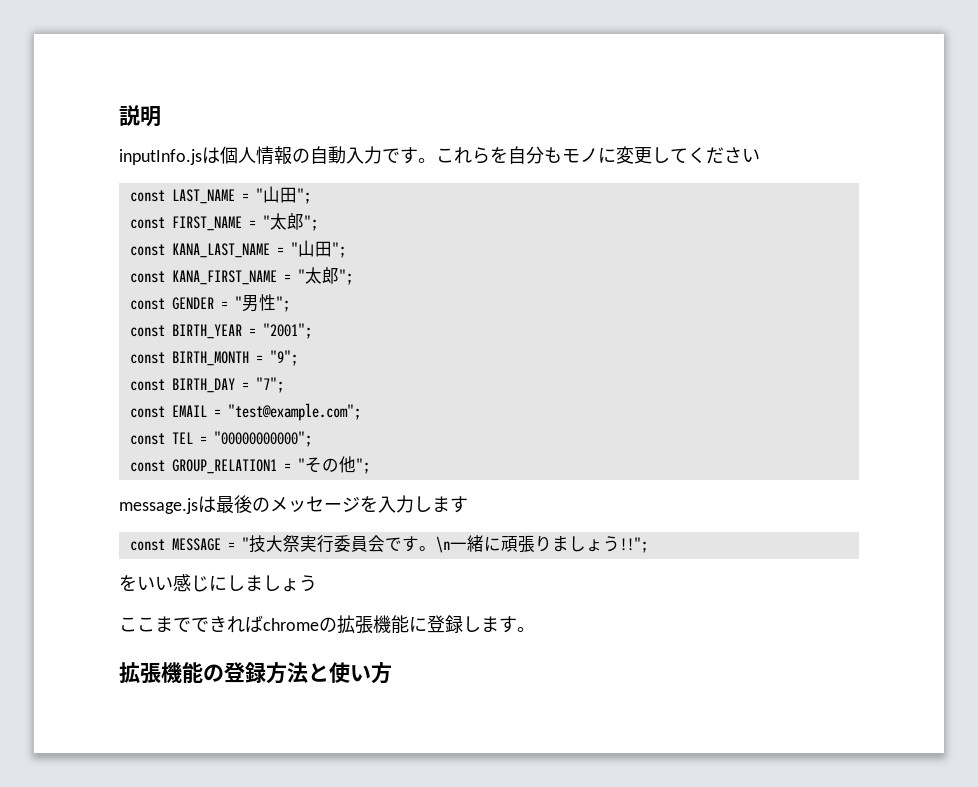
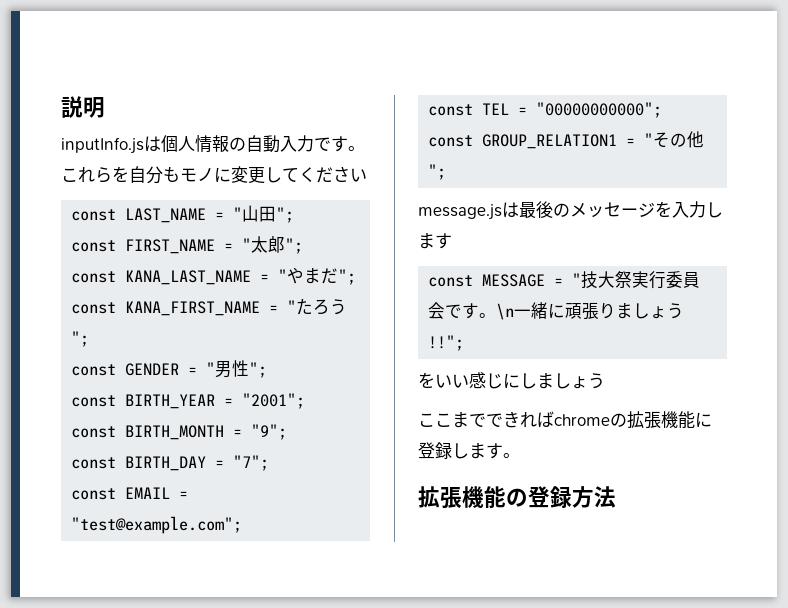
[297,240,332,257] 山田 -> [287,267,339,284] やまだ
[304,267,339,284] 太郎 -> [296,298,348,315] たろう
[308,662,392,684] と使い方 -> (616, 497) none

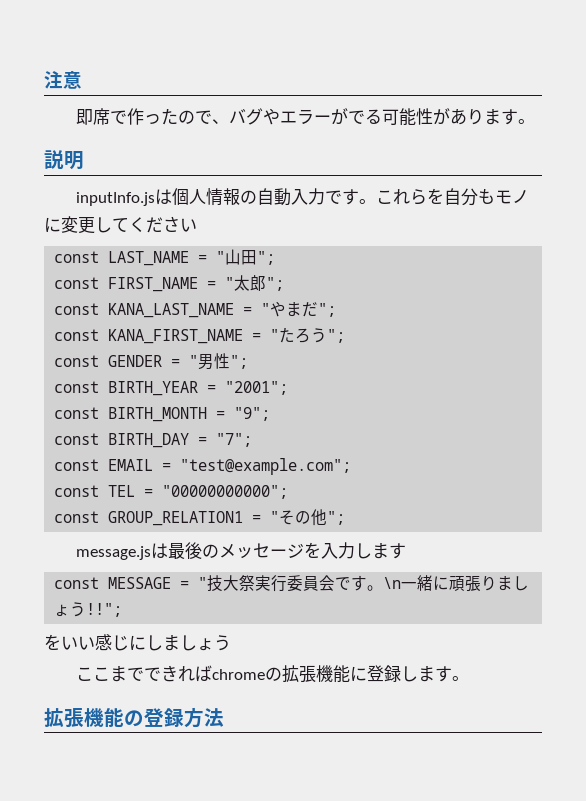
(61, 107) none -> [44,71,82,89] [76,108,536,126] 注意 // 即席で作ったので、バグやエラーがでる可能性があります。 //

